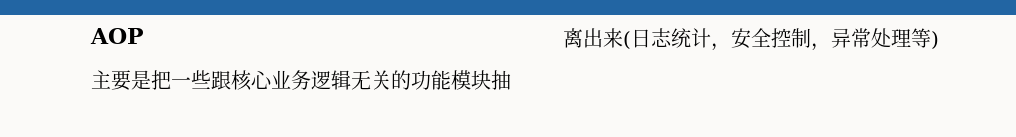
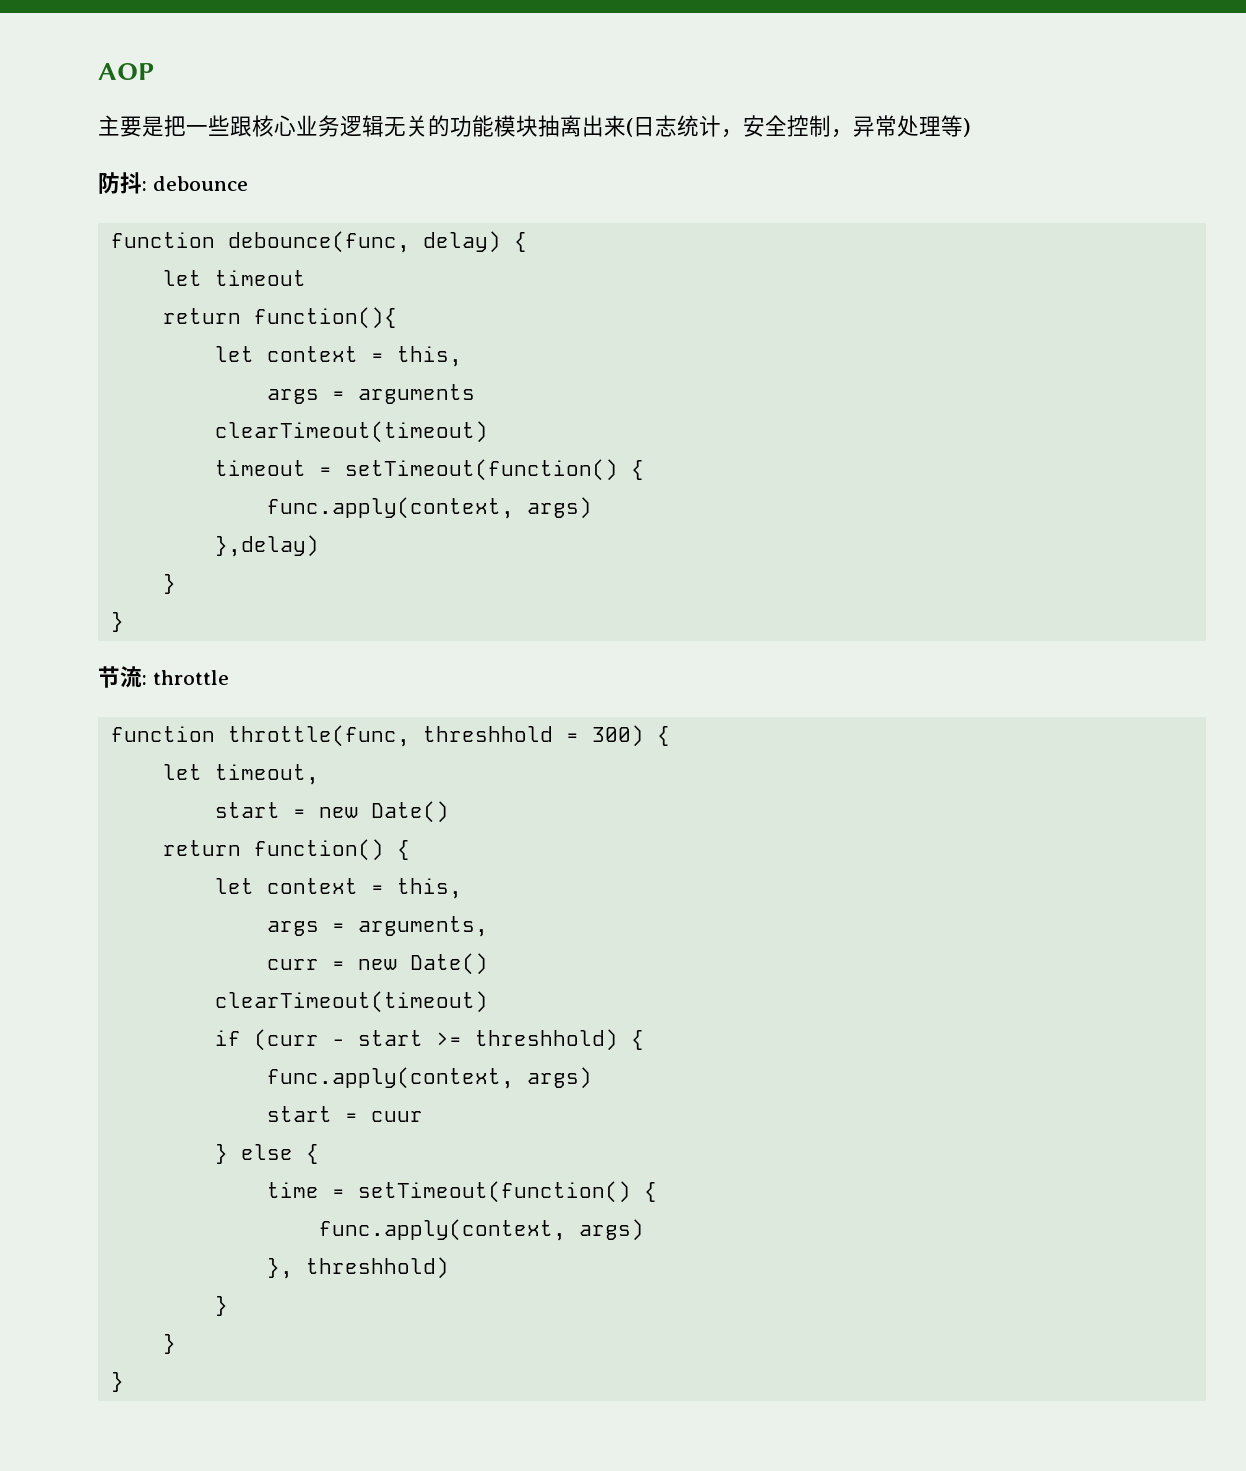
(939, 40) none -> [98,172,248,194] [110,231,527,253] [162,270,306,286] [162,307,397,329] [214,346,462,367] [266,384,475,404] [214,421,488,443] [214,459,644,481] [266,497,592,519] [214,535,319,557] [162,574,176,594] [110,612,124,632] [98,666,229,688] [110,725,670,747] [162,764,319,785] [214,801,449,823] [162,839,410,861] [214,878,462,899] [266,916,488,937] [266,953,488,975] [214,991,488,1013] [214,1029,644,1051] [266,1067,592,1089] [266,1106,423,1122] [214,1144,319,1164] [266,1181,657,1203] [318,1219,644,1241] [266,1257,449,1279] [214,1296,228,1316] [162,1334,176,1354] [110,1372,124,1392] // 防抖: debounce // function debounce(func, delay) { // let timeout // return function(){ // let context = this, // args = arguments // clearTimeout(timeout) // timeout = setTimeout(function() { // func.apply(context, args) // },delay) // } // } // 节流: throttle // function throttle(func, threshhold = 300) { // let timeout, // start = new Date() // return function() { // let context = this, // args = arguments, // curr = new Date() // clearTimeout(timeout) // if (curr - start >= threshhold) { // func.apply(context, args) // start = cuur // } else { // time = setTimeout(function() { // func.apply(context, args) // }, threshhold) // } // } // }

